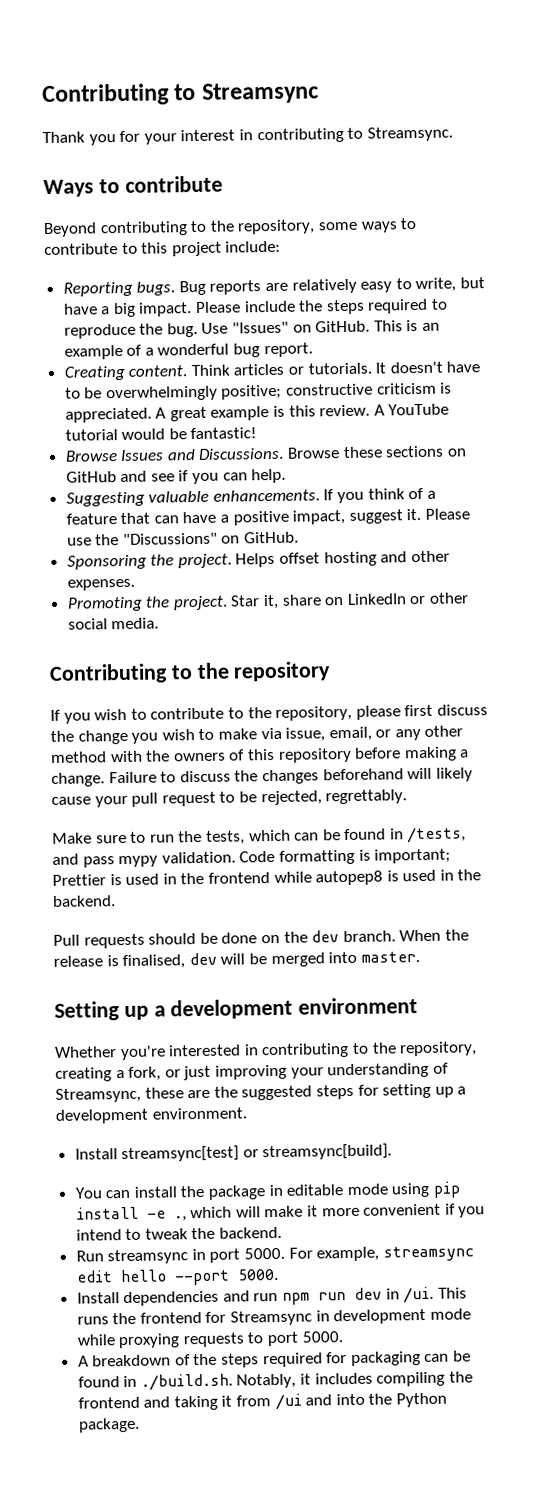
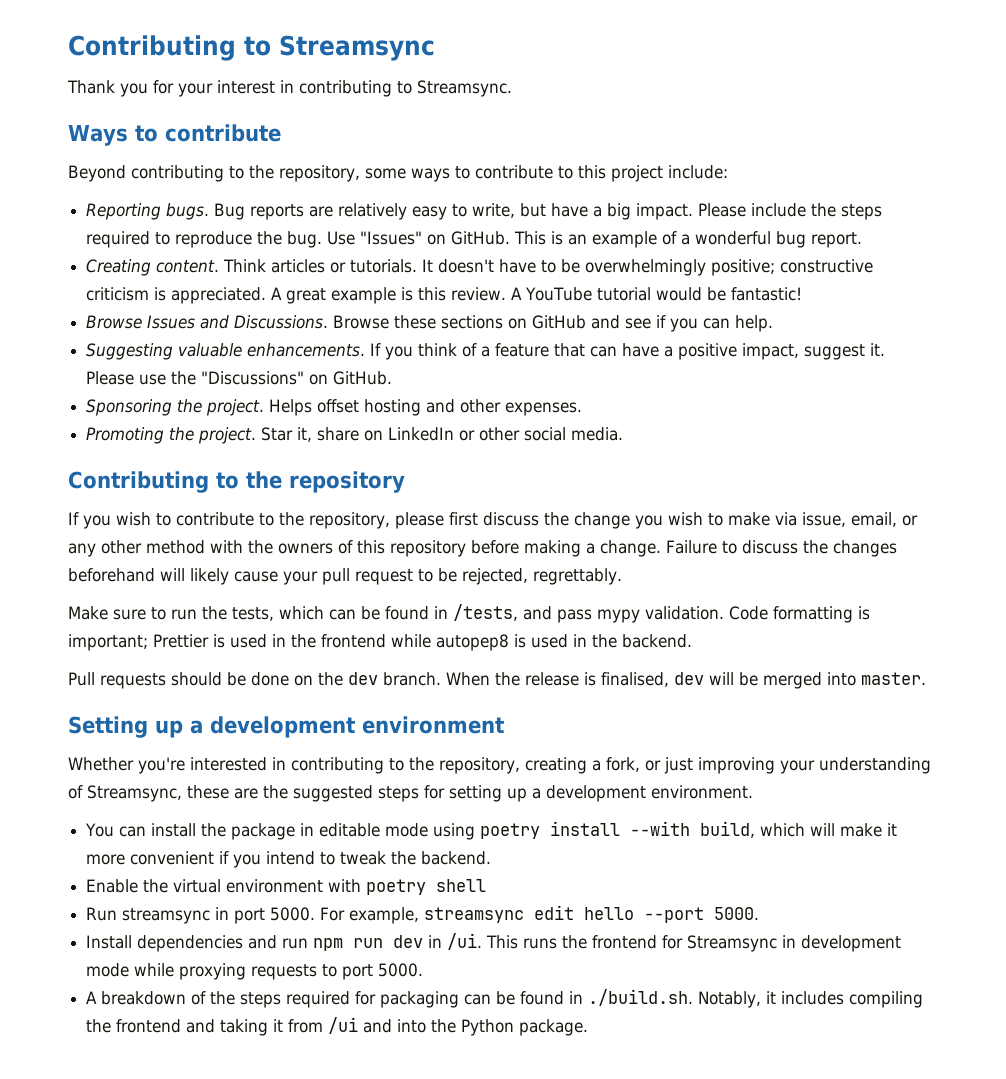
[74,1143,393,1163] // Install streamsync[test] or streamsync[build]. -> (753, 792) none
[433,1181,462,1198] [75,1206,187,1222] pip install -e ., -> [480,821,756,839] poetry install --with build,
(283, 1232) none -> [86,879,487,895] // Enable the virtual environment with poetry shell

